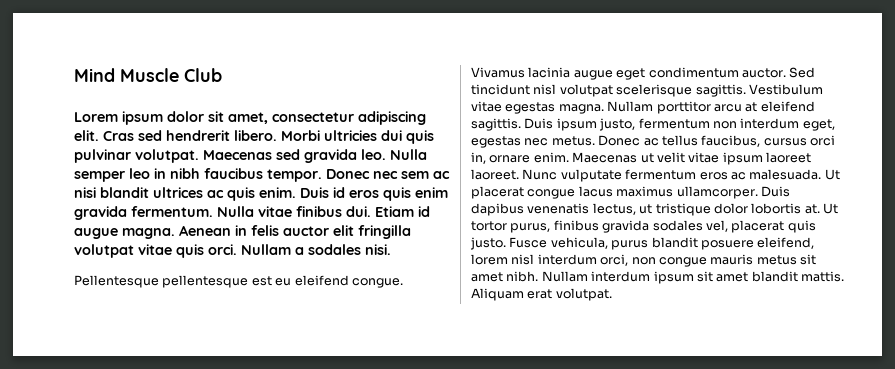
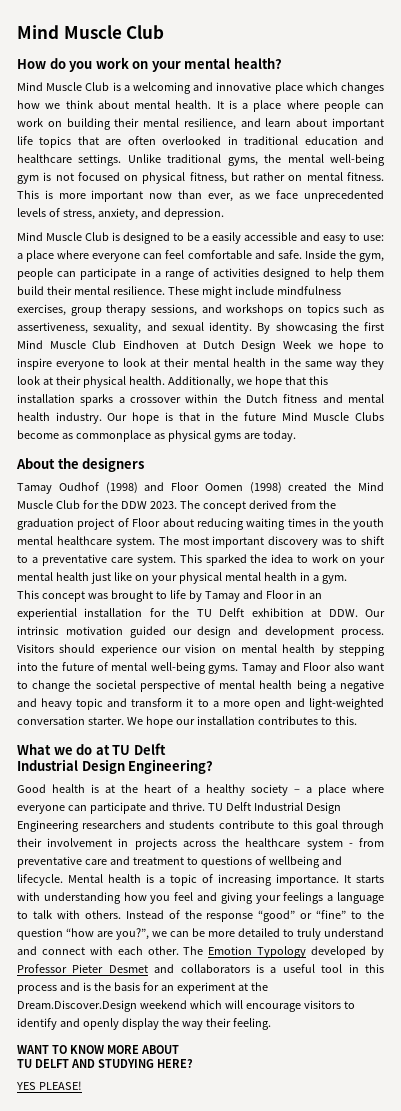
[74,111,426,125] [74,130,434,144] [74,149,427,163] [74,168,450,182] [74,187,448,201] [74,206,430,220] [74,225,411,239] [74,244,391,258] [74,275,403,288] [471,67,816,80] [471,84,823,97] [471,101,815,114] [471,118,835,131] [471,135,835,148] [471,152,811,165] [471,169,840,182] [471,186,790,199] [471,203,838,216] [471,220,816,233] [470,237,815,250] [471,254,816,267] [471,271,844,284] [471,288,612,301] Lorem ipsum dolor sit amet, consectetur adipiscing elit. Cras sed hendrerit libero. Morbi ultricies dui quis pulvinar volutpat. Maecenas sed gravida leo. Nulla semper leo in nibh faucibus tempor. Donec nec sem ac nisi blandit ultrices ac quis enim. Duis id eros quis enim gravida fermentum. Nulla vitae finibus dui. Etiam id augue magna. Aenean in felis auctor elit fringilla volutpat vitae quis orci. Nullam a sodales nisi. // Pellentesque pellentesque est eu eleifend congue. Vivamus lacinia augue eget condimentum auctor. Sed tincidunt nisl volutpat scelerisque sagittis. Vestibulum vitae egestas magna. Nullam porttitor arcu at eleifend sagittis. Duis ipsum justo, fermentum non interdum eget, egestas nec metus. Donec ac tellus faucibus, cursus orci in, ornare enim. Maecenas ut velit vitae ipsum laoreet laoreet. Nunc vulputate fermentum eros ac malesuada. Ut placerat congue lacus maximus ullamcorper. Duis dapibus venenatis lectus, ut tristique dolor lobortis at. Ut tortor purus, finibus gravida sodales vel, placerat quis justo. Fusce vehicula, purus blandit posuere eleifend, lorem nisl interdum orci, non congue mauris metus sit amet nibh. Nullam interdum ipsum sit amet blandit mattis. Aliquam erat volutpat. -> [17,57,282,72] [17,82,384,94] [17,100,384,112] [17,118,384,130] [17,136,385,148] [17,154,386,166] [17,172,384,184] [17,190,385,202] [17,208,224,220] [17,232,384,244] [17,250,385,262] [17,268,385,280] [17,286,341,298] [17,304,384,316] [17,322,384,334] [17,340,384,352] [17,358,384,370] [17,376,328,388] [17,394,384,406] [17,412,384,424] [17,430,296,442] [16,457,145,472] [17,482,384,494] [17,500,336,512] [17,518,384,530] [17,536,385,548] [17,554,386,566] [17,572,347,584] [17,590,322,602] [17,608,386,620] [17,626,385,638] [17,644,385,656] [17,662,385,674] [17,680,384,692] [17,698,384,710] [17,716,357,728] [17,743,166,755] [17,759,214,774] [17,784,384,796] [17,802,341,814] [17,820,384,832] [17,838,385,850] [17,856,342,868] [17,874,384,886] [17,892,385,904] [17,910,385,922] [17,928,384,940] [17,946,384,958] [17,964,384,973] [17,982,268,994] [17,1000,355,1012] [17,1018,271,1030] [17,1045,179,1054] [17,1059,193,1068] [16,1081,82,1090] How do you work on your mental health? // Mind Muscle Club is a welcoming and innovative place which changes how we think about mental health. It is a place where people can work on building their mental resilience, and learn about important life topics that are often overlooked in traditional education and healthcare settings. Unlike traditional gyms, the mental well-being gym is not focused on physical fitness, but rather on mental fitness. This is more important now than ever, as we face unprecedented levels of stress, anxiety, and depression. // Mind Muscle Club is designed to be a easily accessible and easy to use: a place where everyone can feel comfortable and safe. Inside the gym, people can participate in a range of activities designed to help them build their mental resilience. These might include mindfulness exercises, group therapy sessions, and workshops on topics such as assertiveness, sexuality, and sexual identity. By showcasing the first Mind Muscle Club Eindhoven at Dutch Design Week we hope to inspire everyone to look at their mental health in the same way they look at their physical health. Additionally, we hope that this installation sparks a crossover within the Dutch fitness and mental health industry. Our hope is that in the future Mind Muscle Clubs become as commonplace as physical gyms are today. // About the designers // Tamay Oudhof (1998) and Floor Oomen (1998) created the Mind Muscle Club for the DDW 2023. The concept derived from the graduation project of Floor about reducing waiting times in the youth mental healthcare system. The most important discovery was to shift to a preventative care system. This sparked the idea to work on your mental health just like on your physical mental health in a gym. // This concept was brought to life by Tamay and Floor in an experiential installation for the TU Delft exhibition at DDW. Our intrinsic motivation guided our design and development process. Visitors should experience our vision on mental health by stepping into the future of mental well-being gyms. Tamay and Floor also want to change the societal perspective of mental health being a negative and heavy topic and transform it to a more open and light-weighted conversation starter. We hope our installation contributes to this. // What we do at TU Delft // Industrial Design Engineering? // Good health is at the heart of a healthy society – a place where everyone can participate and thrive. TU Delft Industrial Design Engineering researchers and students contribute to this goal through their involvement in projects across the healthcare system - from preventative care and treatment to questions of wellbeing and lifecycle. Mental health is a topic of increasing importance. It starts with understanding how you feel and giving your feelings a language to talk with others. Instead of the response “good” or “fine” to the question “how are you?”, we can be more detailed to truly understand and connect with each other. The Emotion Typology developed by Professor Pieter Desmet and collaborators is a useful tool in this process and is the basis for an experiment at the Dream.Discover.Design weekend which will encourage visitors to identify and openly display the way their feeling. // WANT TO KNOW MORE ABOUT // TU DELFT AND STUDYING HERE? // YES PLEASE!

